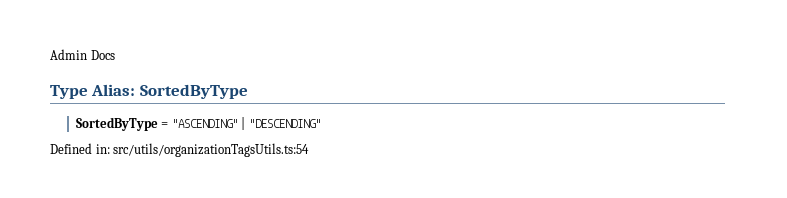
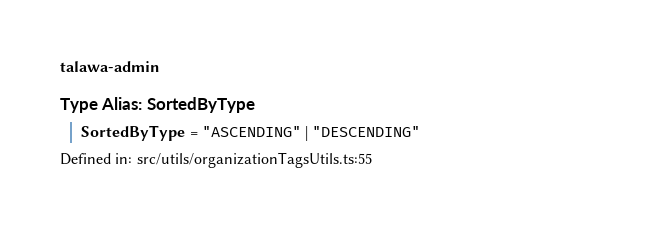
[50,49,115,60] Admin Docs -> [60,61,160,72] talawa-admin
[113,143,310,157] src/utils/organizationTagsUtils.ts:54 -> [136,152,372,168] src/utils/organizationTagsUtils.ts:55

